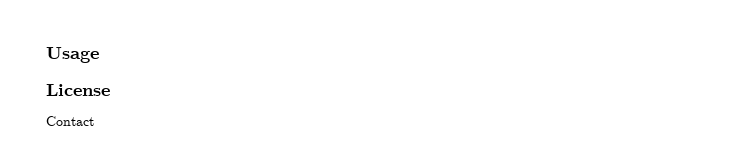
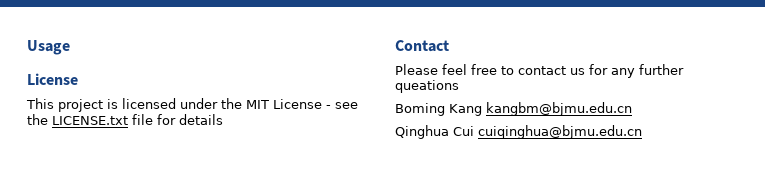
[46,116,94,126] Contact -> [26,98,358,112] [27,114,223,125] [395,40,449,52] [395,64,684,78] [395,80,459,93] [395,102,632,116] [395,125,642,139] This project is licensed under the MIT License - see the LICENSE.txt file for details // Contact // Please feel free to contact us for any further queations // Boming Kang kangbm@bjmu.edu.cn // Qinghua Cui cuiqinghua@bjmu.edu.cn

